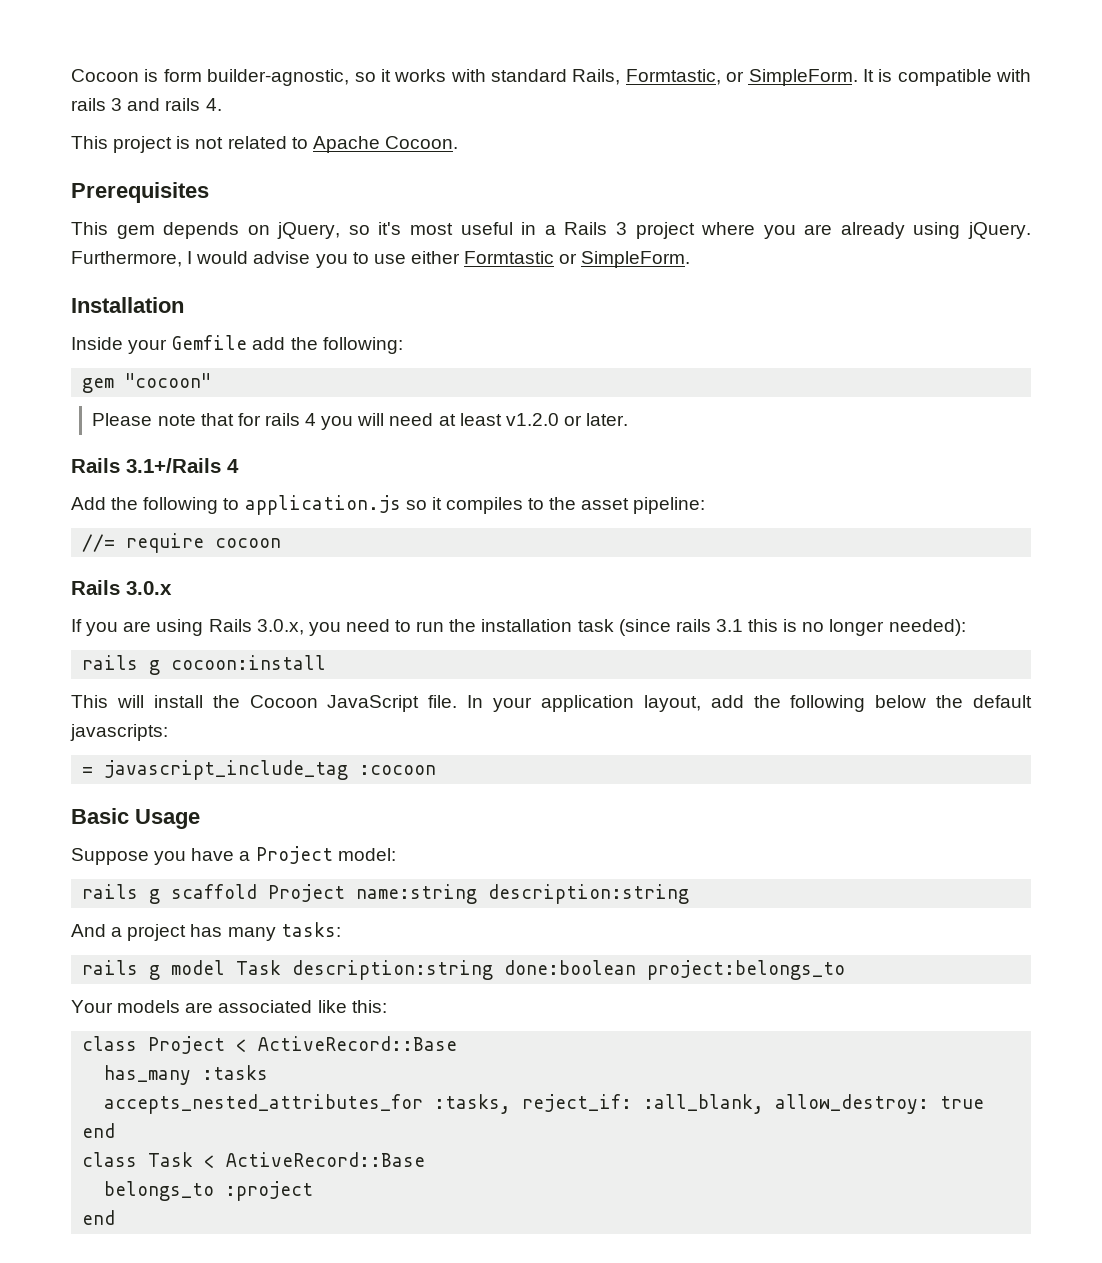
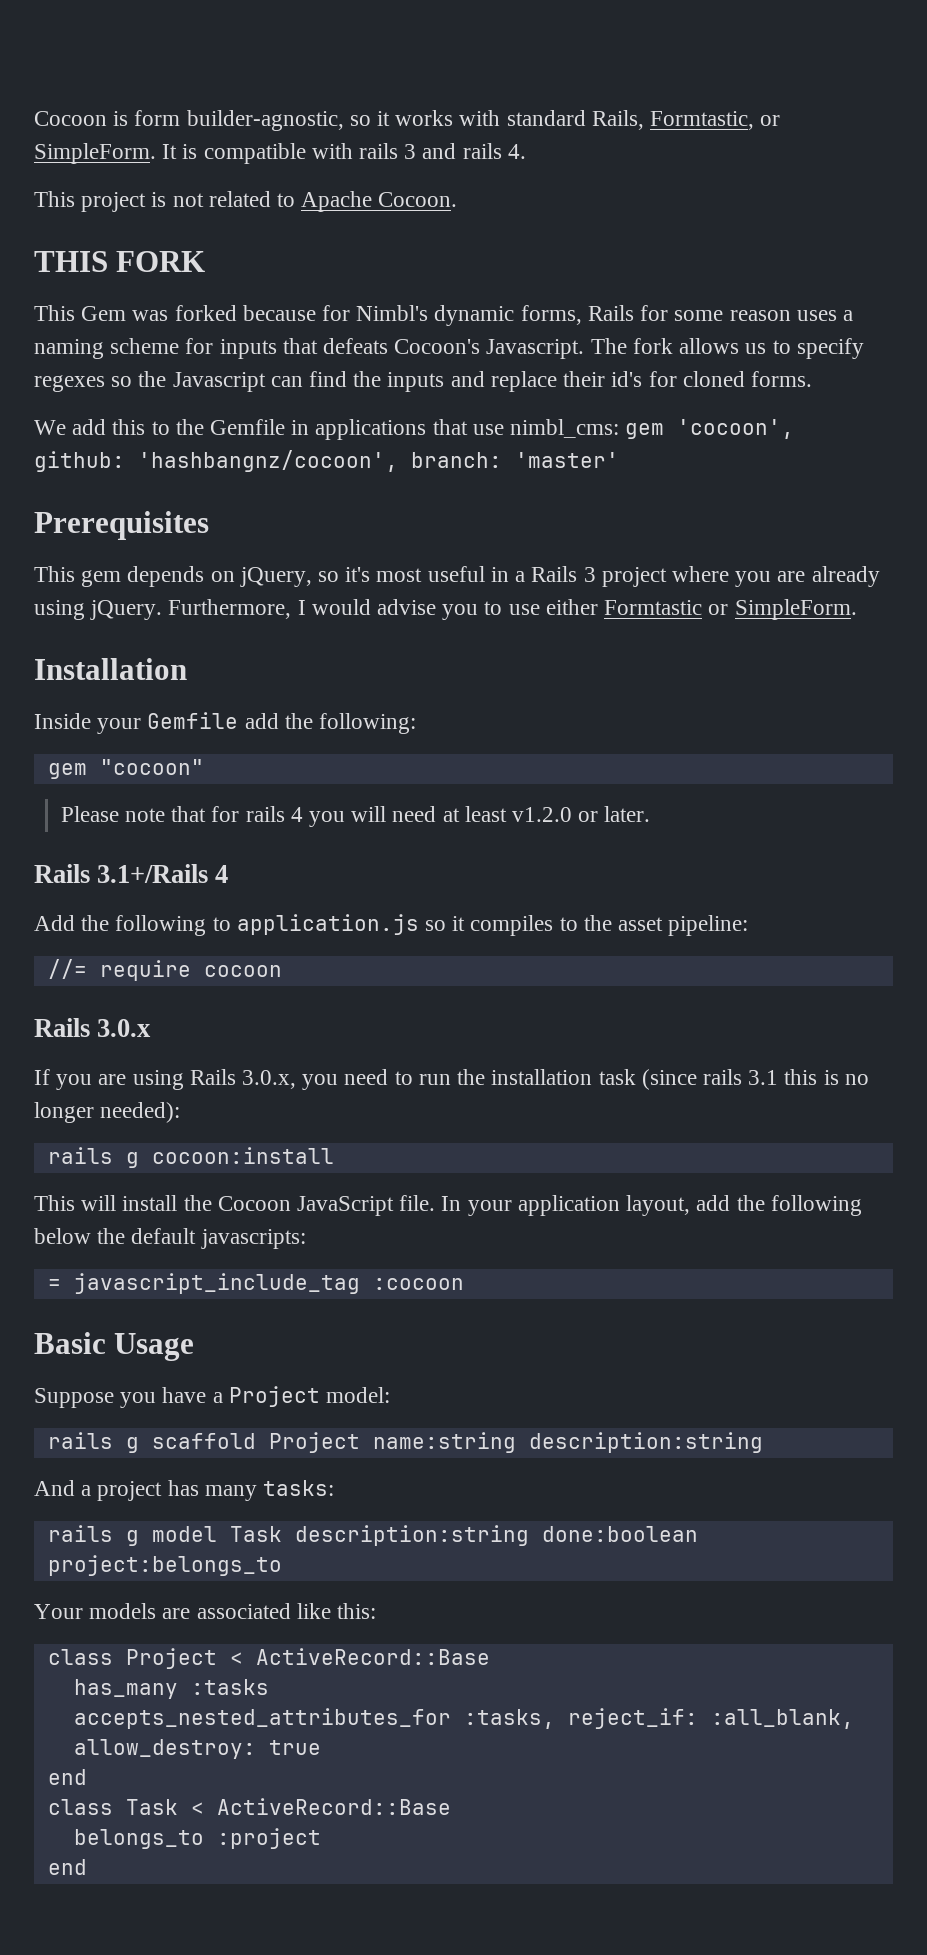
(458, 142) none -> [34,251,206,272] [34,305,853,326] [34,338,864,359] [34,371,812,392] [34,419,795,440] [34,450,619,472] // THIS FORK // This Gem was forked because for Nimbl's dynamic forms, Rails for some reason uses a naming scheme for inputs that defeats Cocoon's Javascript. The fork allows us to specify regexes so the Javascript can find the inputs and replace their id's for cloned forms. // We add this to the Gemfile in applications that use nimbl_cms: gem 'cocoon', github: 'hashbangnz/cocoon', branch: 'master'

